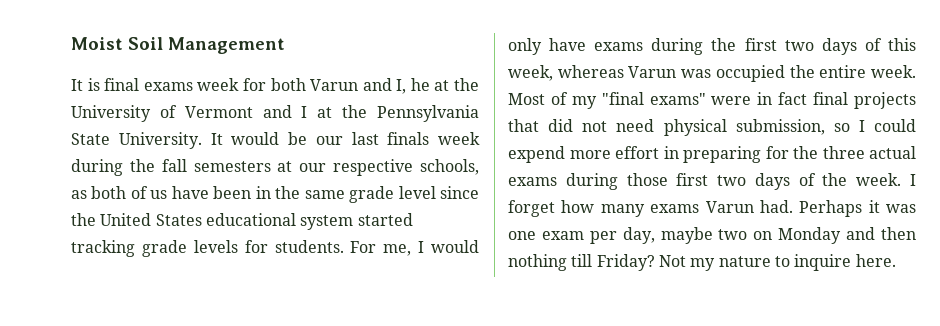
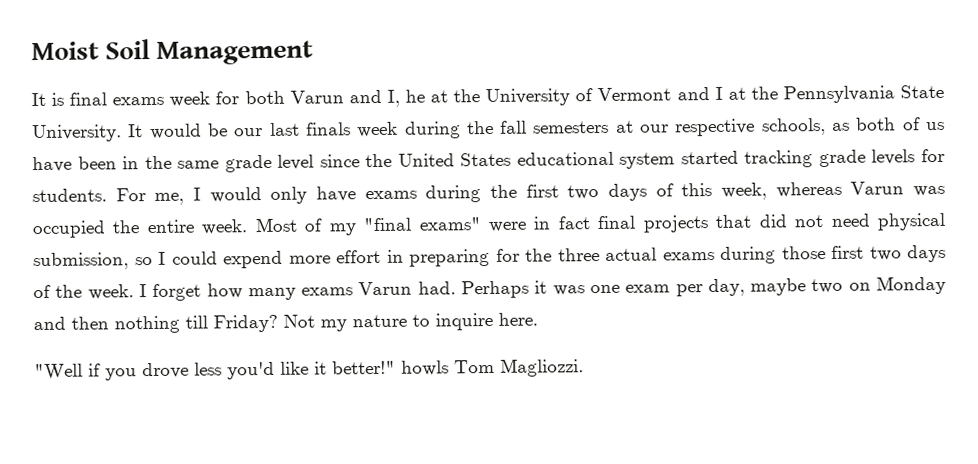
(896, 260) none -> [34,358,584,381] // "Well if you drove less you'd like it better!" howls Tom Magliozzi.

